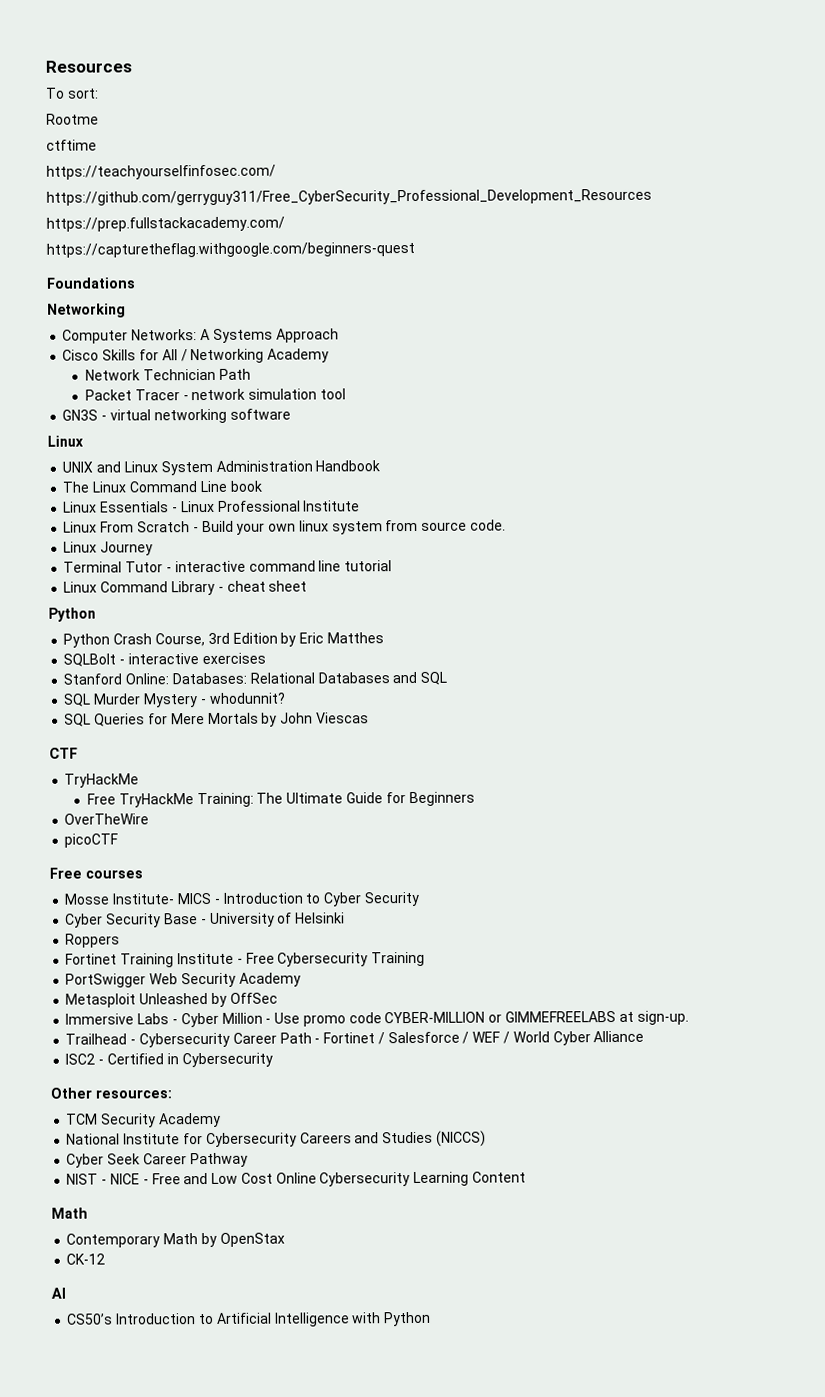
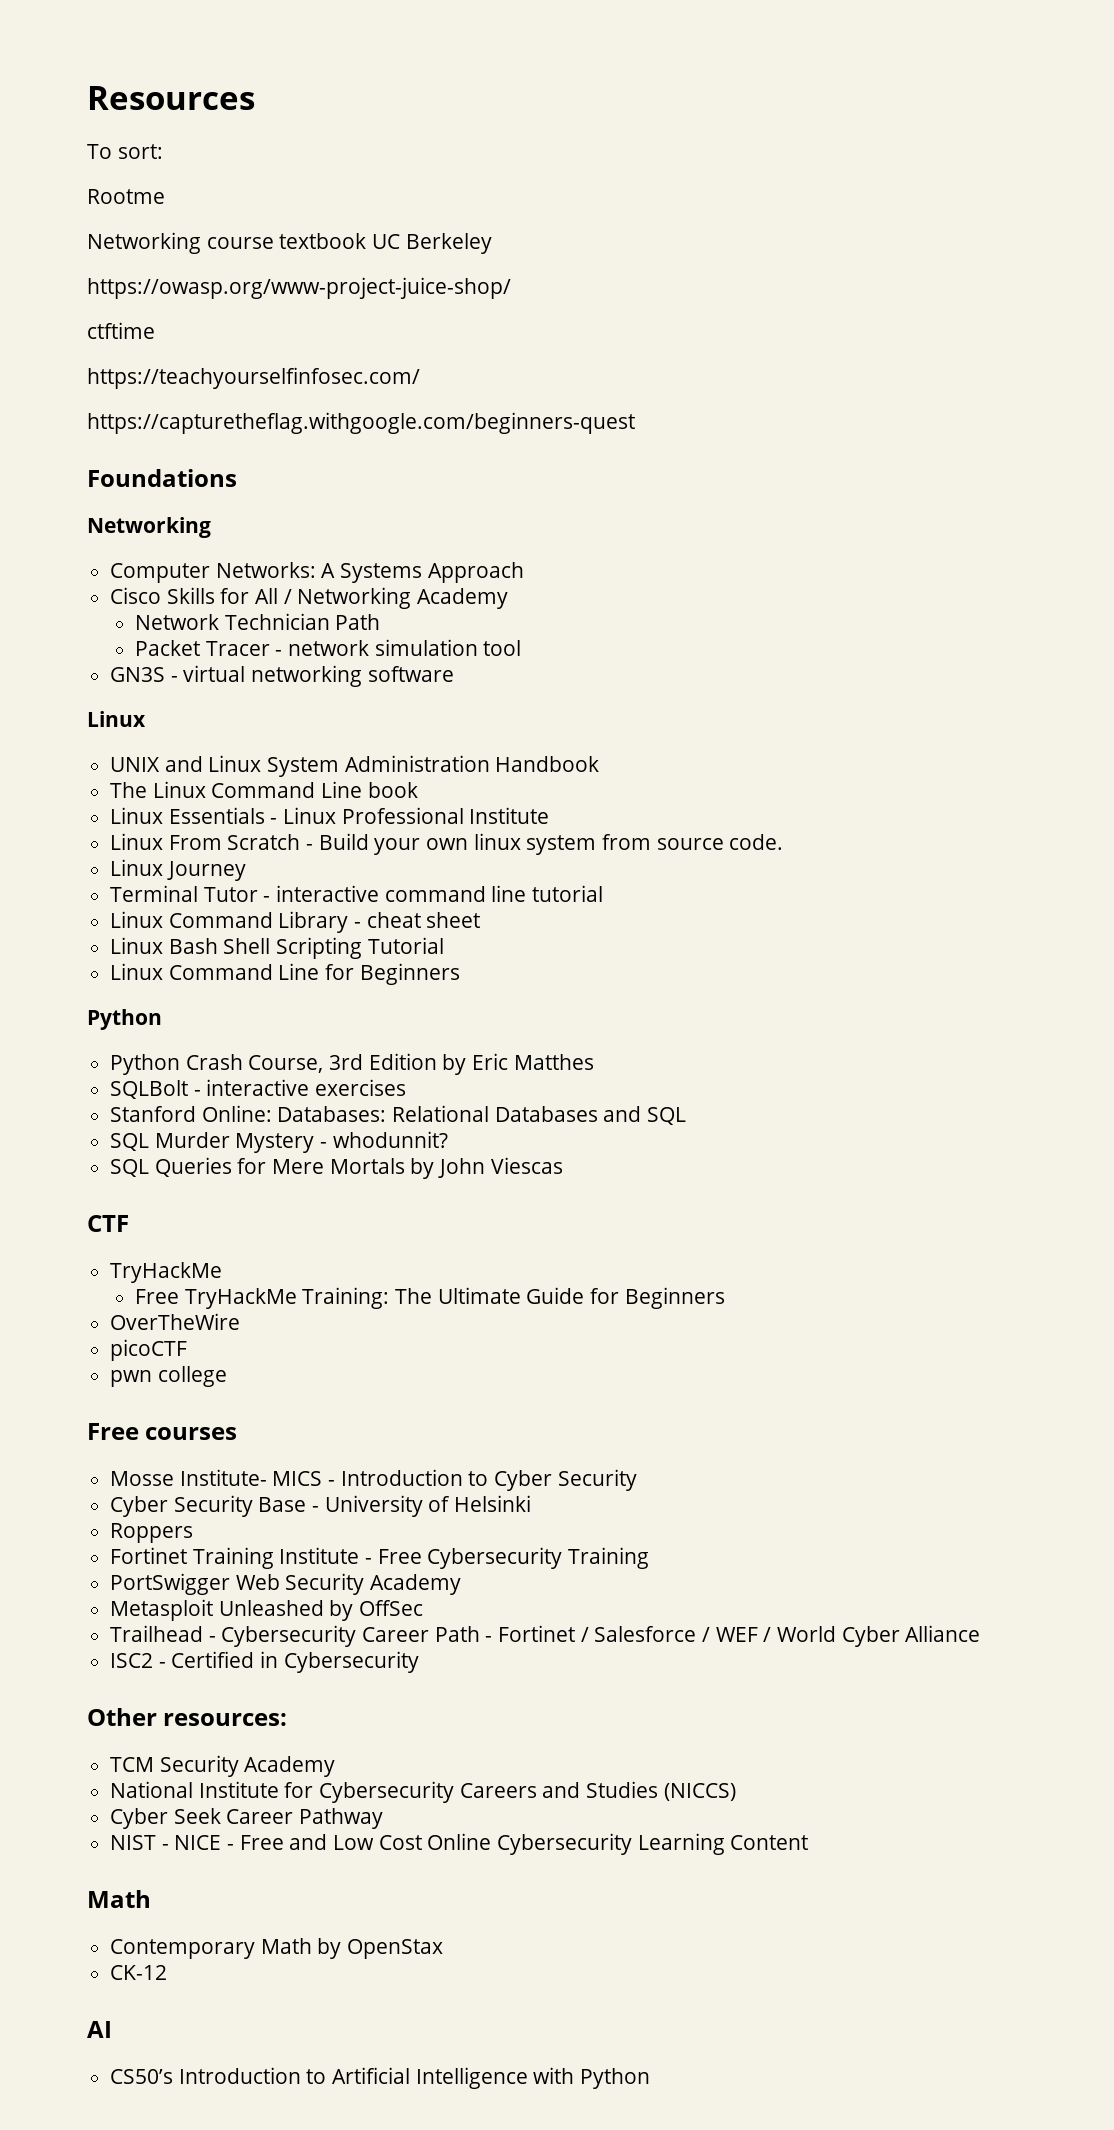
(99, 119) none -> [87,232,492,254] [87,277,511,299] // Networking course textbook UC Berkeley // https://owasp.org/www-project-juice-shop/
[46,188,652,206] [46,216,285,232] // https://github.com/gerryguy311/Free_CyberSecurity_Professional_Development_Resources // https://prep.fullstackacademy.com/ -> (420, 378) none
(308, 586) none -> [110,937,444,959] [110,963,460,985] // Linux Bash Shell Scripting Tutorial // Linux Command Line for Beginners
(119, 840) none -> [110,1366,227,1387] // pwn college
[65,1010,689,1028] // Immersive Labs - Cyber Million - Use promo code CYBER-MILLION or GIMMEFREELABS at sign-up. -> (424, 1608) none

